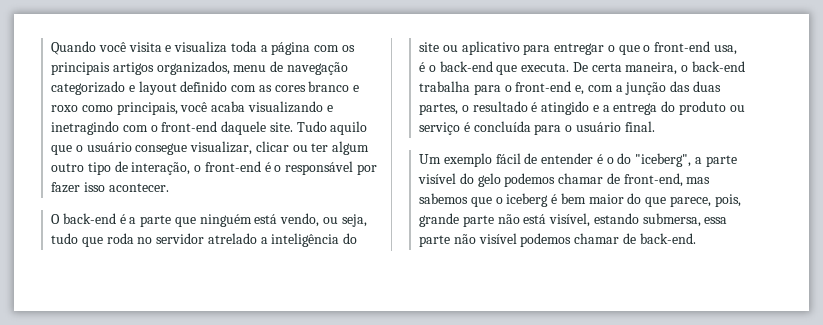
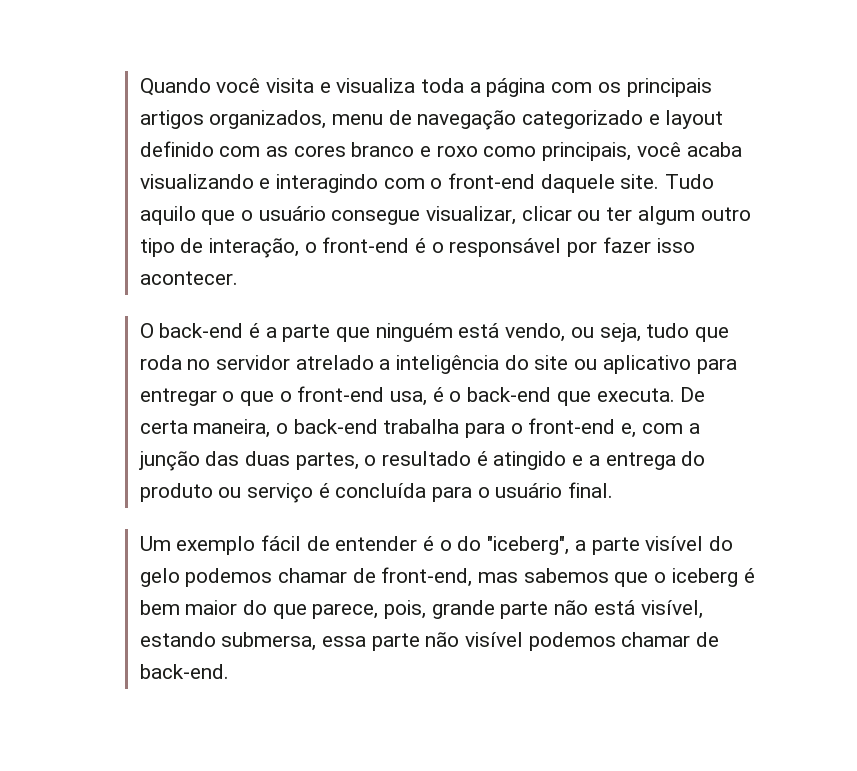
[51,121,120,135] inetragindo -> [276,174,379,193] interagindo

